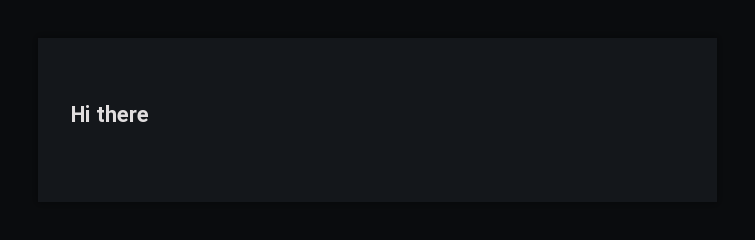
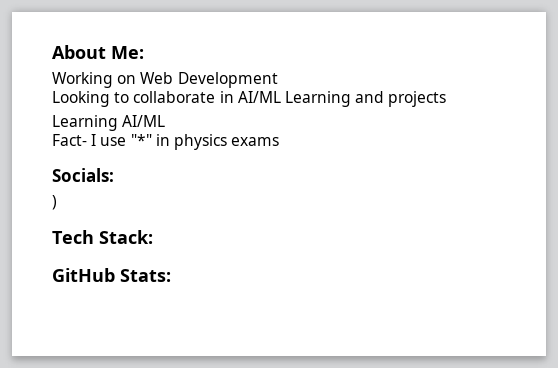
[71,105,149,122] Hi there -> [52,45,144,59] [52,72,278,88] [52,91,447,107] [52,115,166,131] [52,134,280,150] [52,168,114,182] [52,195,57,210] [52,230,153,244] [52,268,171,282] About Me: // Working on Web Development // Looking to collaborate in AI/ML Learning and projects // Learning AI/ML // Fact- I use "*" in physics exams // Socials: // ) // Tech Stack: // GitHub Stats:

